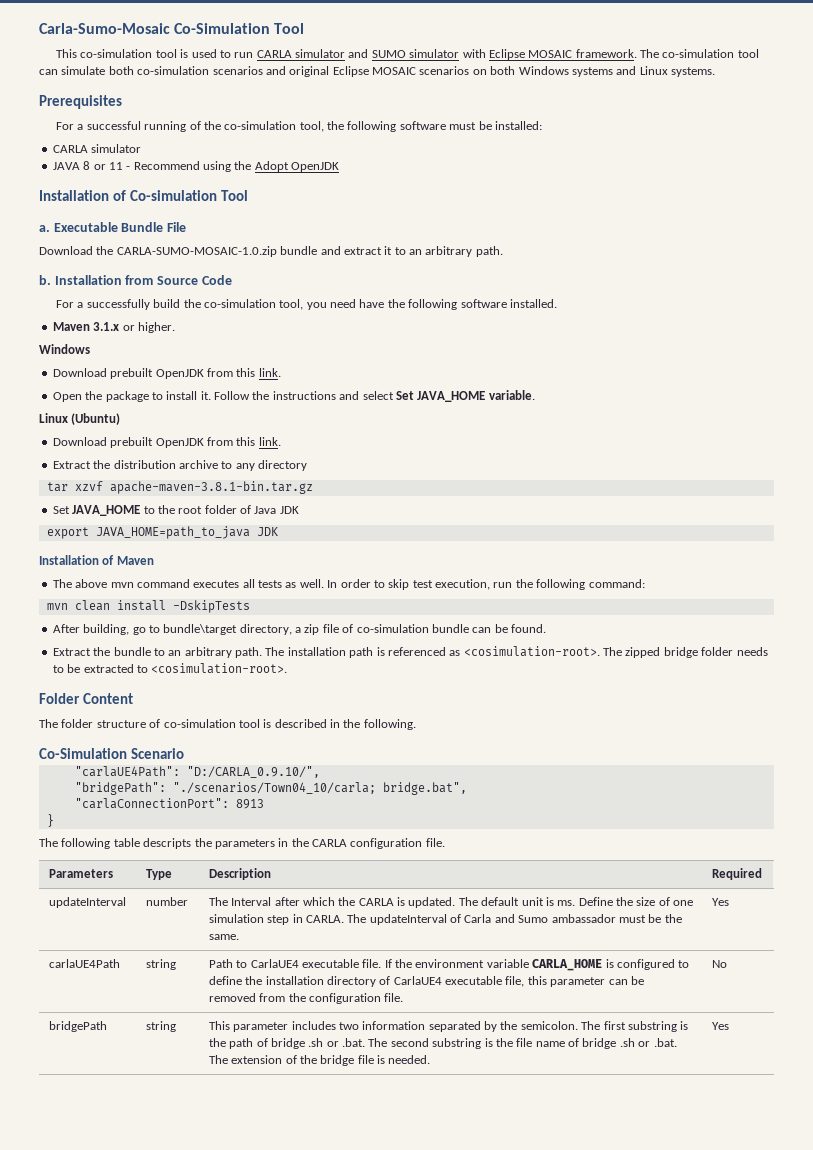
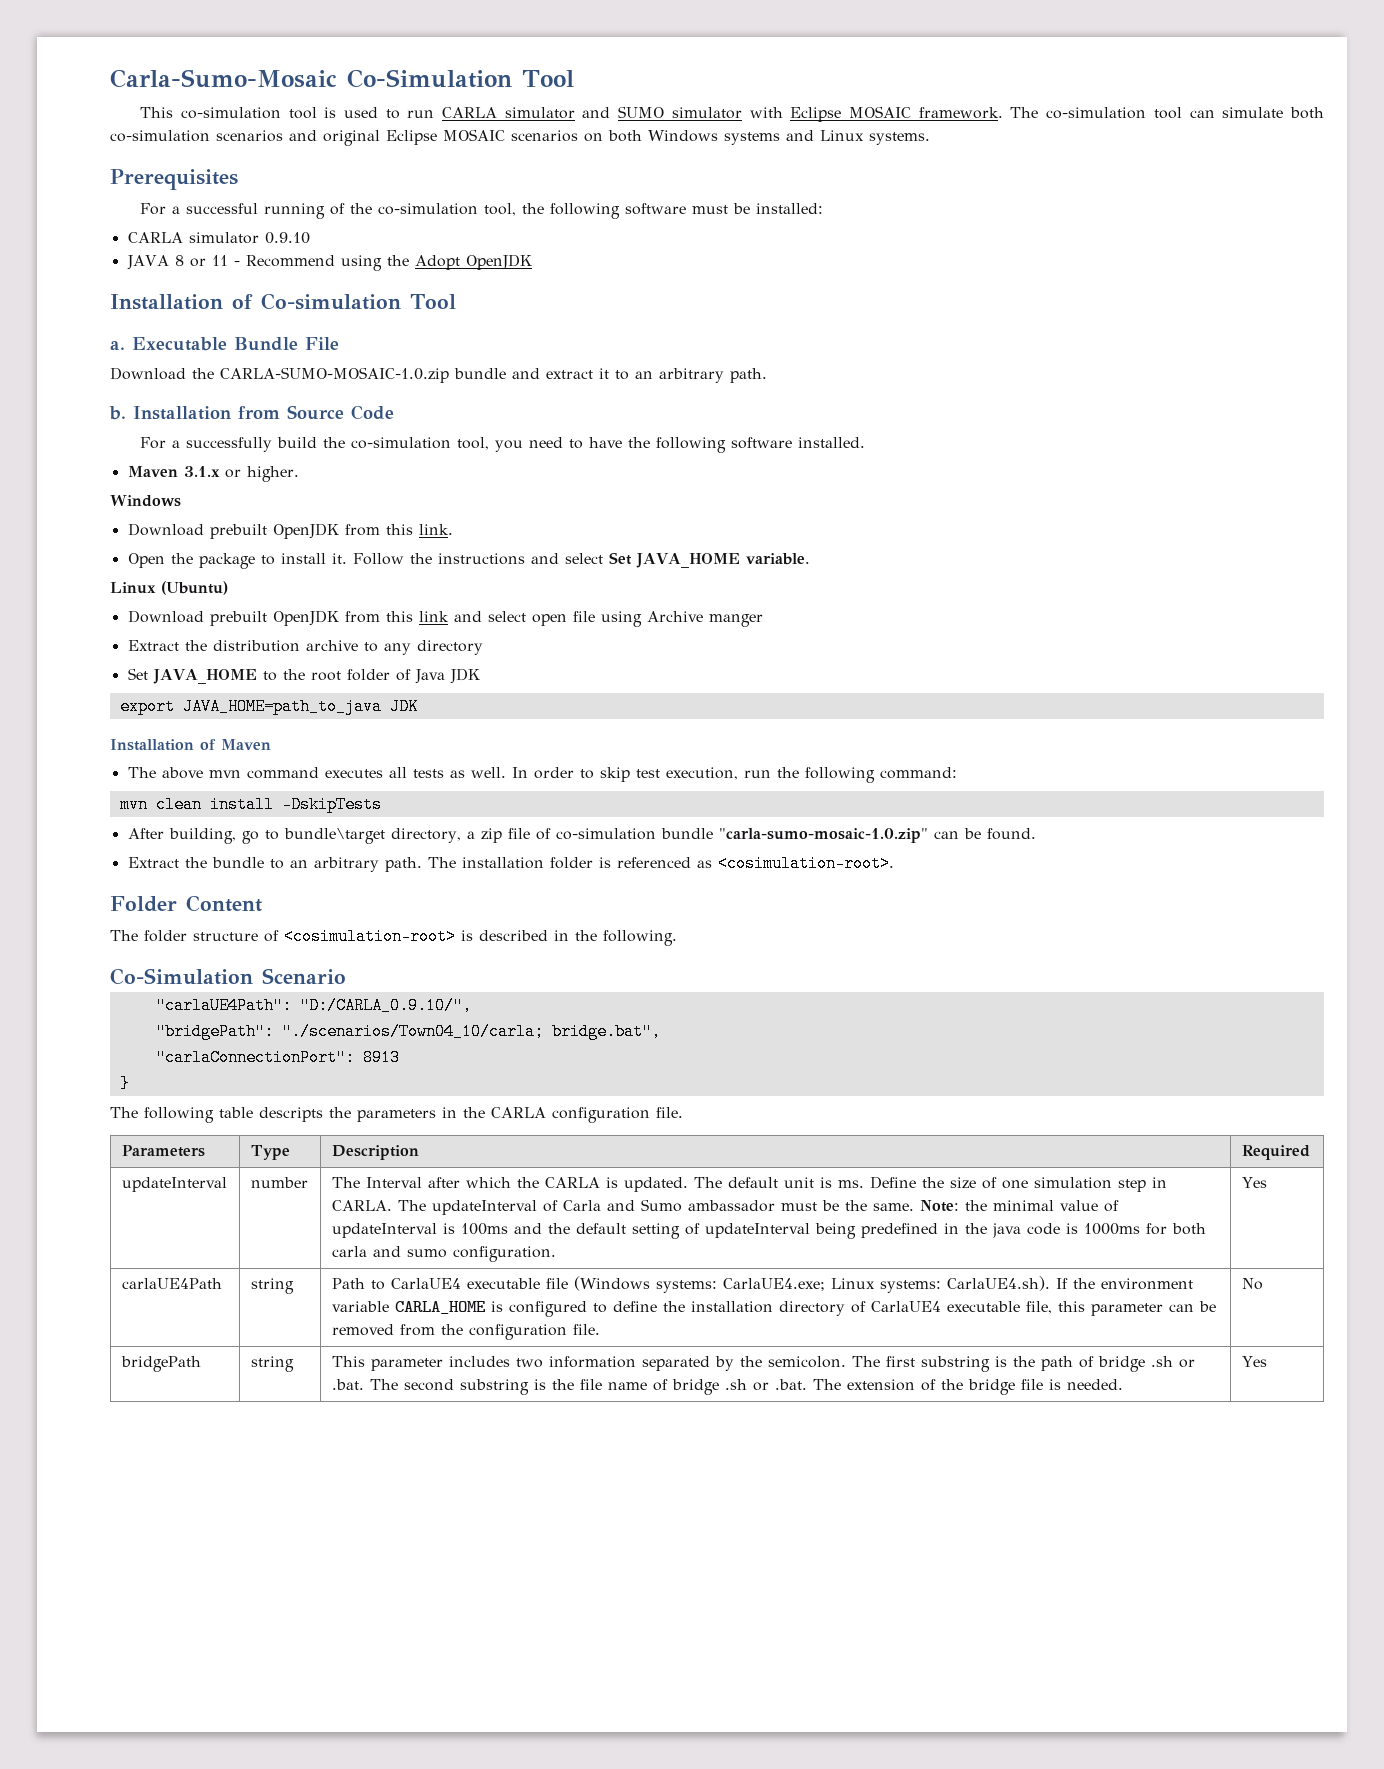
(142, 148) none -> [264,232,310,244] 0.9.10
(357, 303) none -> [569,439,584,449] to
[258,437,281,446] link. -> [418,611,763,627] link and select open file using Archive manger
[46,481,313,494] // tar xzvf apache-maven-3.8.1-bin.tar.gz -> (483, 647) none
(469, 628) none -> [718,828,928,843] "carla-sumo-mosaic-1.0.zip"
[349,647,374,658] path -> [549,857,593,869] folder
[603,647,768,658] [52,663,288,674] The zipped bridge folder needs to be extracted to <cosimulation-root>. -> (894, 863) none
[163,719,260,728] co-simulation tool -> [284,928,456,945] <cosimulation-root>
(239, 937) none -> [919,1200,1119,1212] [331,1223,1206,1239] [331,1246,556,1262] Note: the minimal value of updateInterval is 100ms and the default setting of updateInterval being predefined in the java code is 1000ms for both carla and sumo configuration.
[362,959,382,968] file. -> [545,1276,1050,1293] file (Windows systems: CarlaUE4.exe; Linux systems: CarlaUE4.sh).

